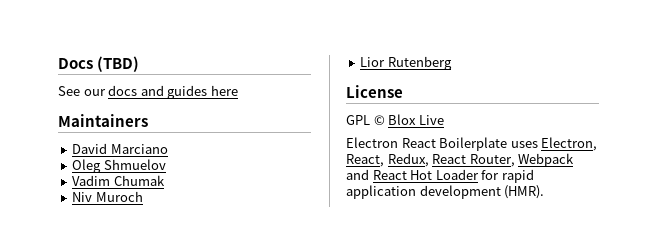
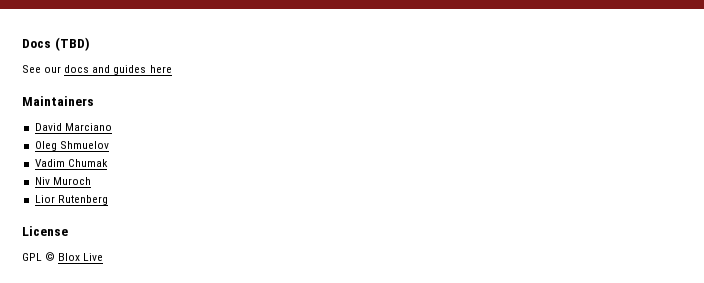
[346,137,598,151] [346,153,575,167] [346,169,534,183] [346,185,545,199] // Electron React Boilerplate uses Electron, React, Redux, React Router, Webpack and React Hot Loader for rapid application development (HMR). -> (104, 257) none

